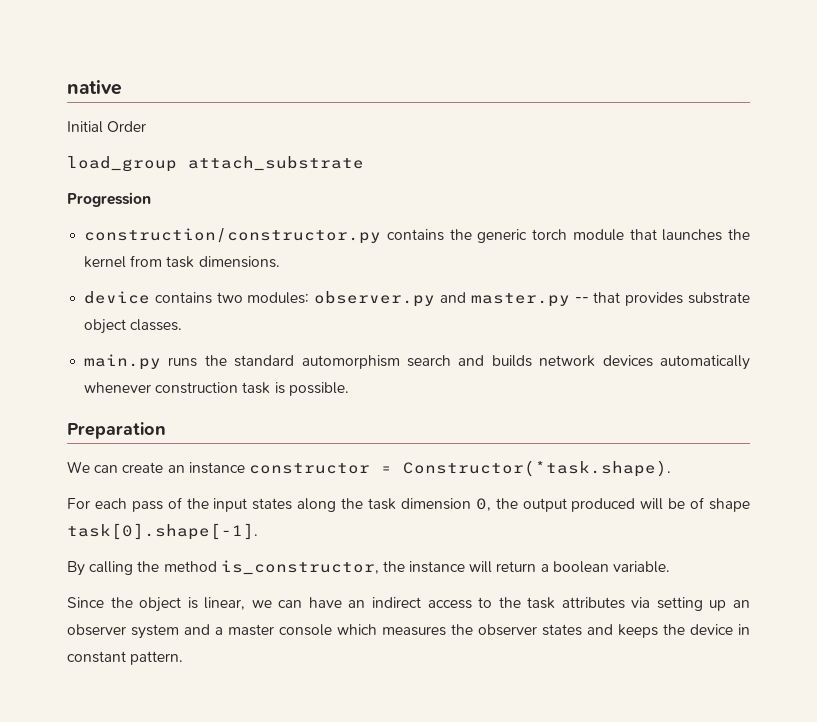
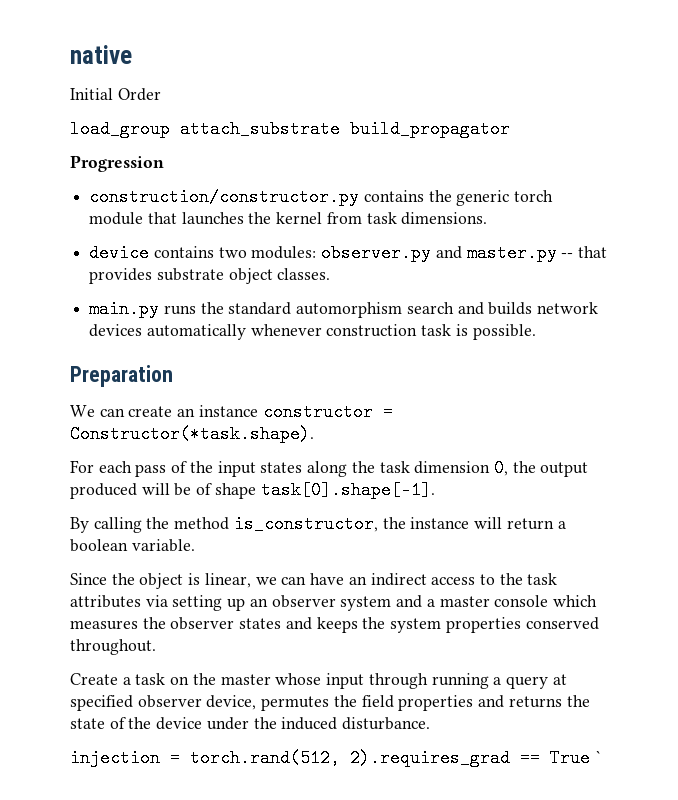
(364, 163) none -> [350,120,510,138] build_propagator
[690,624,750,635] [67,651,184,665] device in constant pattern. -> [390,617,599,633] [70,639,156,655] [70,673,567,689] [70,695,590,711] [70,717,431,730] [70,749,602,767] system properties conserved throughout. // Create a task on the master whose input through running a query at specified observer device, permutes the field properties and returns the state of the device under the induced disturbance. // injection = torch.rand(512, 2).requires_grad == True `

